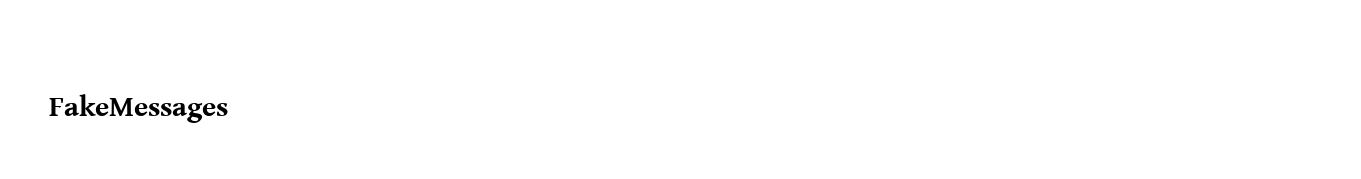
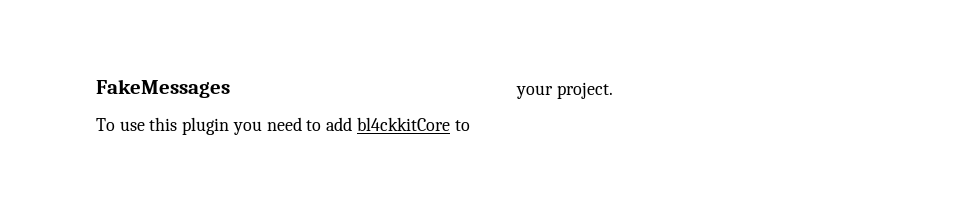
(228, 108) none -> [96,117,470,135] [516,82,613,99] // To use this plugin you need to add bl4ckkitCore to your project.

